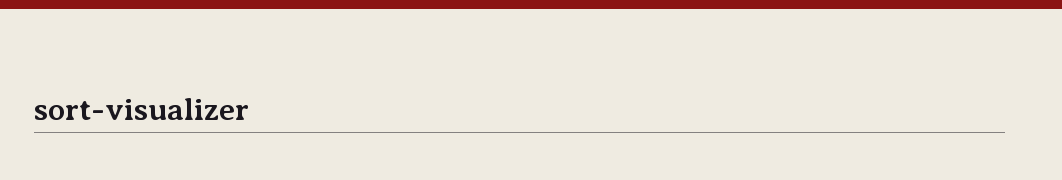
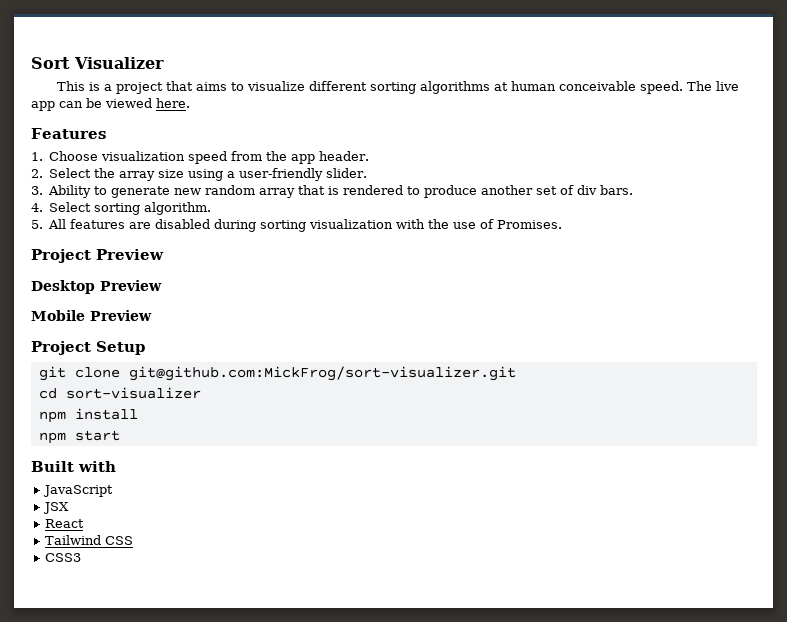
[34,98,249,120] sort-visualizer -> [31,57,164,69] [56,81,739,94] [31,98,190,111] [31,128,106,139] [31,151,370,164] [31,168,368,181] [31,185,634,198] [31,202,212,215] [31,219,563,232] [31,249,164,263] [31,280,162,294] [31,310,152,321] [31,341,145,355] [38,366,516,381] [38,387,201,399] [38,408,138,423] [38,430,120,444] [31,461,116,472] [42,485,113,497] [42,502,69,514] [44,519,84,528] [44,535,133,545] [44,553,81,562] Sort Visualizer // This is a project that aims to visualize different sorting algorithms at human conceivable speed. The live app can be viewed here. // Features // 1. Choose visualization speed from the app header. // 2. Select the array size using a user-friendly slider. // 3. Ability to generate new random array that is rendered to produce another set of div bars. // 4. Select sorting algorithm. // 5. All features are disabled during sorting visualization with the use of Promises. // Project Preview // Desktop Preview // Mobile Preview // Project Setup // git clone git@github.com:MickFrog/sort-visualizer.git // cd sort-visualizer // npm install // npm start // Built with // JavaScript // JSX // React // Tailwind CSS // CSS3

